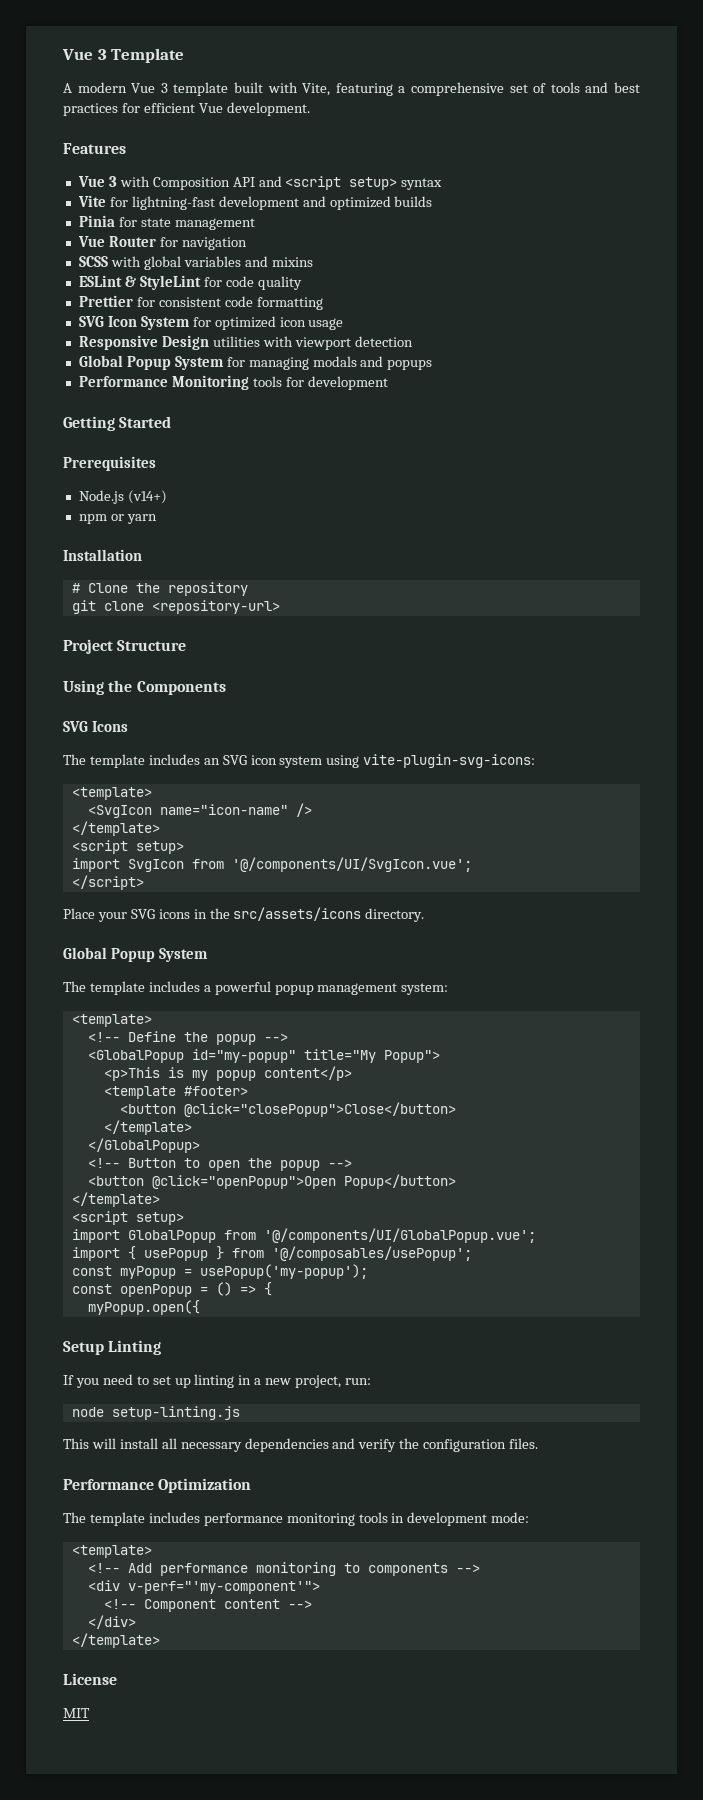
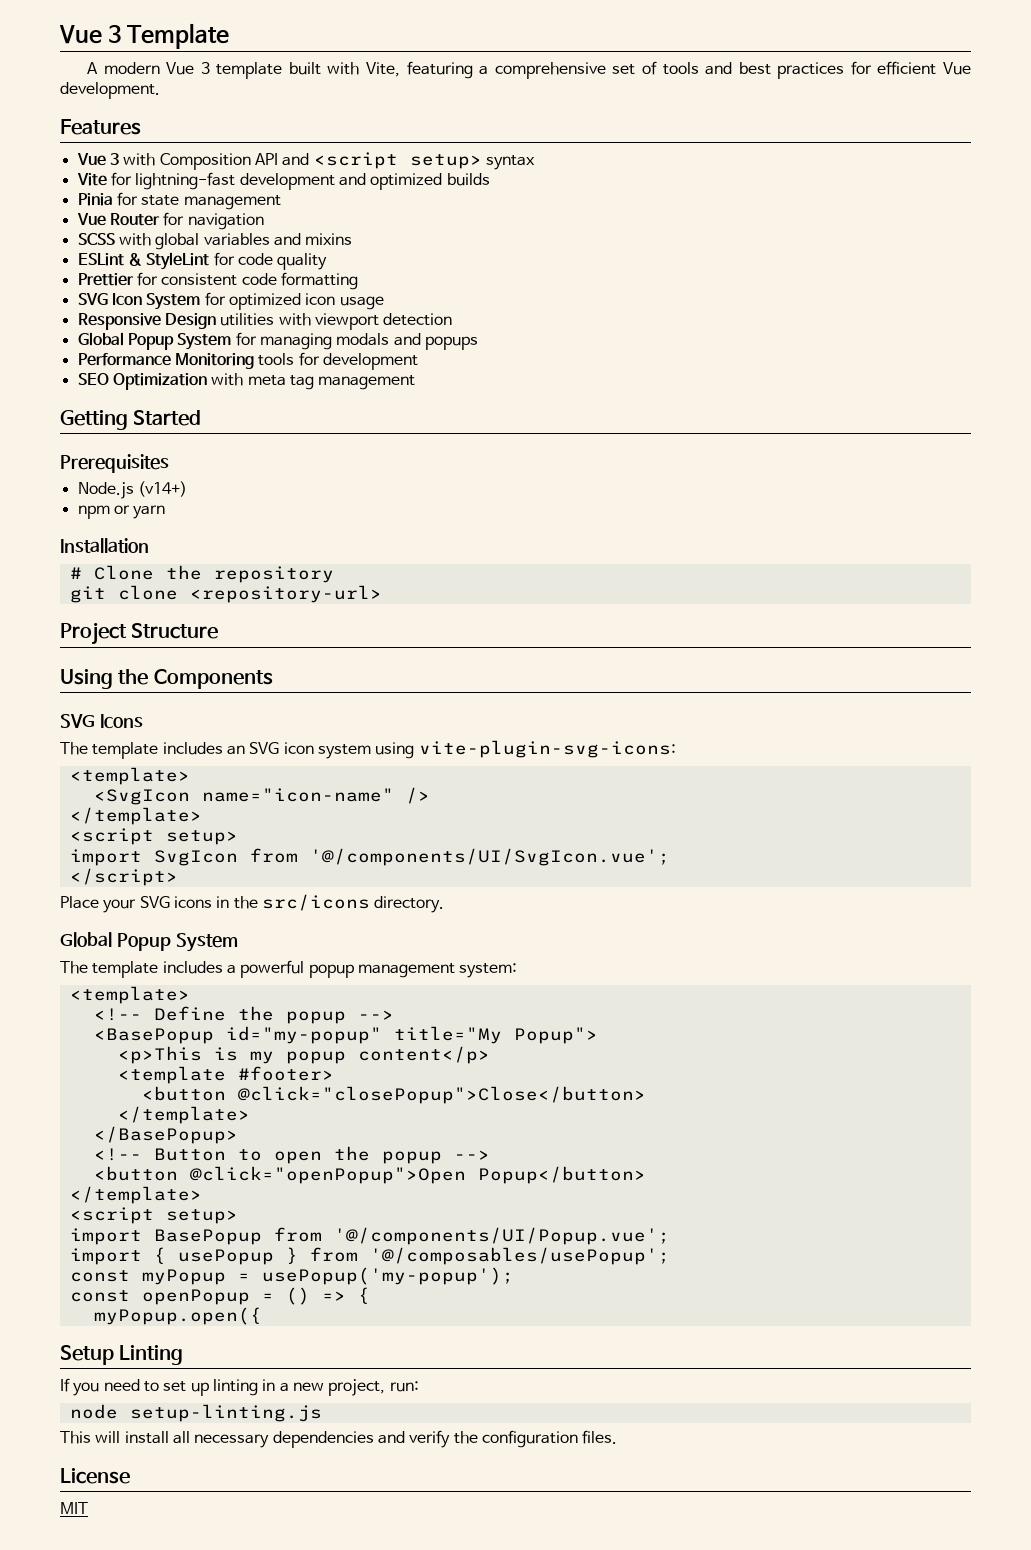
(388, 383) none -> [77,373,416,390] // SEO Optimization with meta tag management
[233,907,362,921] src/assets/icons -> [261,894,370,911] src/icons
[87,1050,184,1063] <GlobalPopup -> [93,1028,214,1044] <BasePopup
[87,1138,200,1153] </GlobalPopup> -> [93,1126,238,1144] </BasePopup>
[127,1228,536,1243] GlobalPopup from '@/components/UI/GlobalPopup.vue'; -> [153,1227,670,1245] BasePopup from '@/components/UI/Popup.vue';
[63,1478,252,1493] [63,1512,530,1526] [71,1545,152,1558] [87,1562,480,1576] [87,1580,320,1594] [103,1599,312,1612] [87,1615,136,1629] [71,1633,160,1648] // Performance Optimization // The template includes performance monitoring tools in development mode: // <template> // <!-- Add performance monitoring to components --> // <div v-perf="'my-component'"> // <!-- Component content --> // </div> // </template> -> (618, 1437) none

